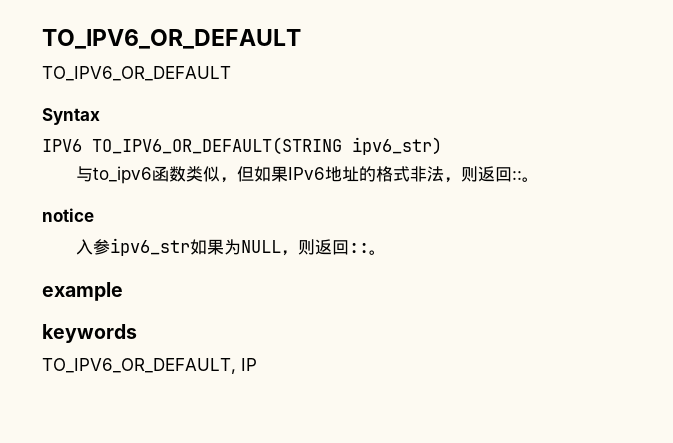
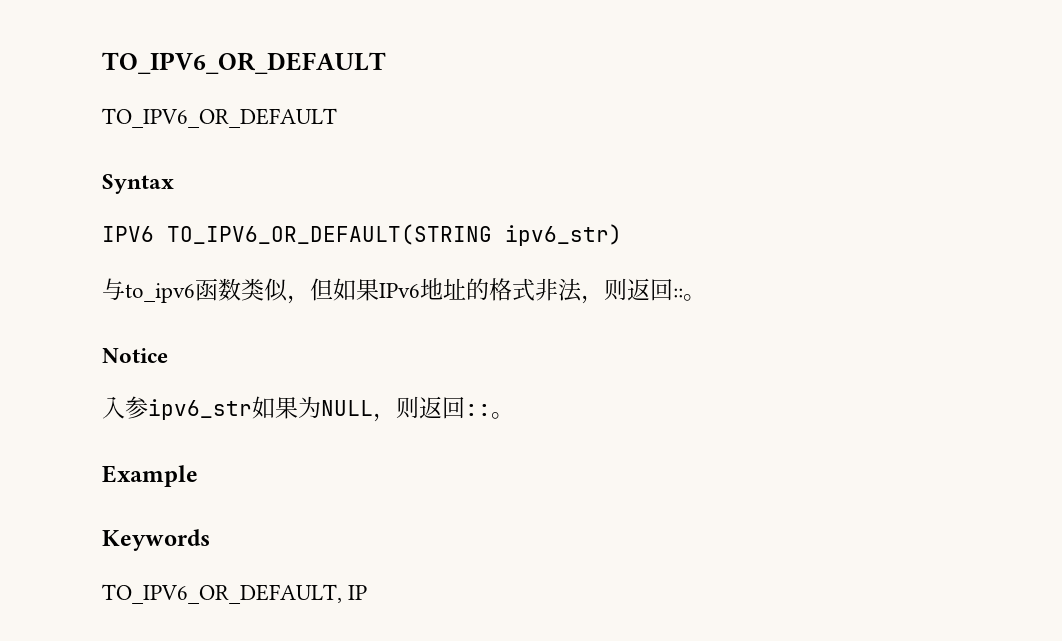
[42,208,94,222] notice -> [102,348,168,363] Notice
[42,282,123,301] [42,324,137,343] example // keywords -> [102,465,198,487] [102,529,210,551] Example // Keywords

